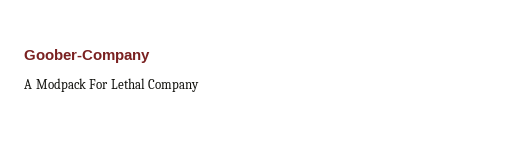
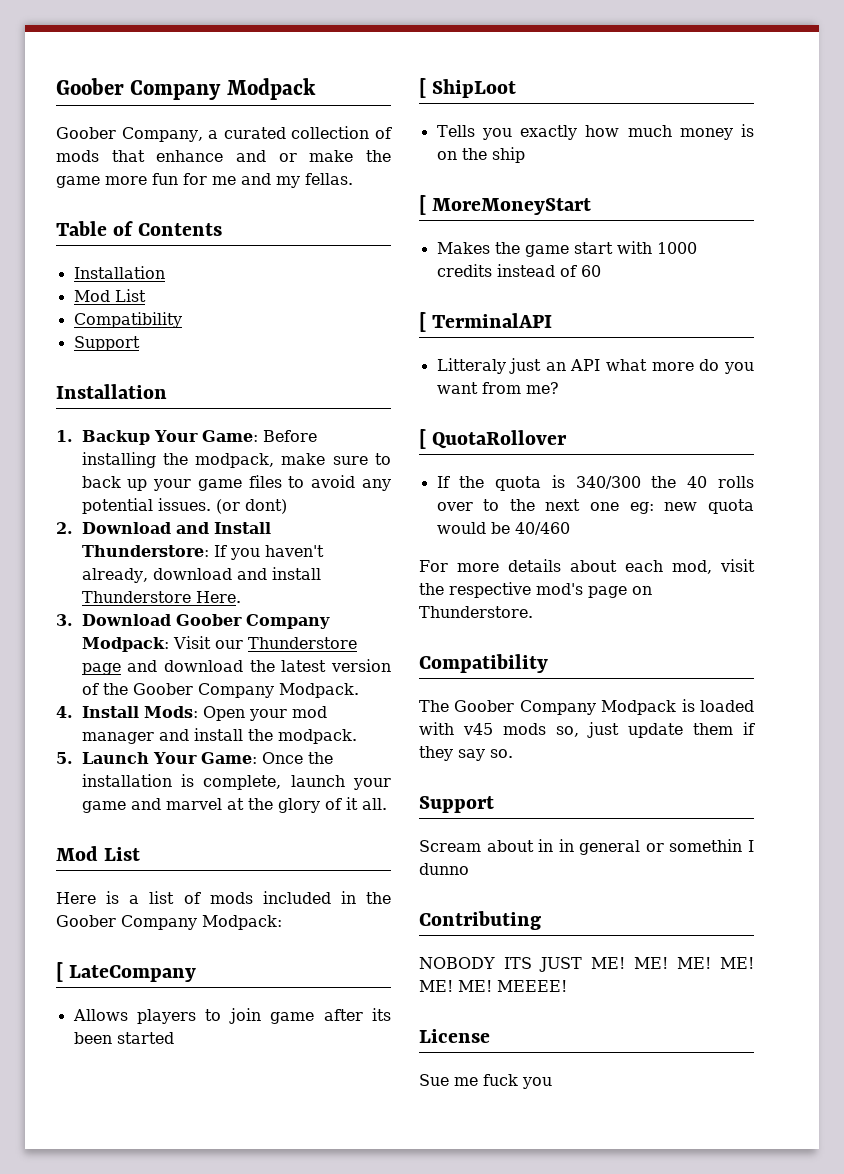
[24,49,150,63] [24,78,200,92] Goober-Company // A Modpack For Lethal Company -> [56,78,316,100] [56,126,392,142] [56,150,391,162] [56,173,353,188] [56,221,223,236] [73,266,165,279] [73,289,146,302] [73,312,182,328] [73,336,140,351] [56,384,167,399] [56,430,317,445] [81,452,391,468] [81,475,391,491] [81,498,287,514] [56,522,271,534] [81,545,324,560] [81,567,321,583] [81,591,241,603] [56,614,330,629] [81,636,357,652] [81,659,391,675] [81,683,359,698] [56,706,327,721] [81,728,357,744] [56,752,333,764] [81,774,391,790] [81,797,387,813] [56,846,141,861] [56,891,391,904] [56,915,282,930] [56,962,197,982] [72,1008,391,1024] [73,1032,174,1044] [419,78,517,98] [436,124,754,140] [436,147,525,163] [419,195,592,215] [436,241,697,257] [436,264,601,277] [419,312,553,332] [436,358,754,374] [436,382,559,394] [419,429,568,449] [436,475,754,491] [436,499,754,514] [436,522,570,535] [419,559,755,574] [419,582,652,598] [419,606,533,618] [419,654,548,673] [419,699,754,715] [419,722,755,738] [419,746,513,761] [419,796,494,813] [419,839,754,855] [419,863,469,875] [419,911,541,930] [419,957,754,972] [419,980,567,992] [419,1029,490,1043] [419,1074,552,1089] Goober Company Modpack // Goober Company, a curated collection of mods that enhance and or make the game more fun for me and my fellas. // Table of Contents // Installation // Mod List // Compatibility // Support // Installation // 1. Backup Your Game: Before installing the modpack, make sure to back up your game files to avoid any potential issues. (or dont) // 2. Download and Install Thunderstore: If you haven't already, download and install Thunderstore Here. // 3. Download Goober Company Modpack: Visit our Thunderstore page and download the latest version of the Goober Company Modpack. // 4. Install Mods: Open your mod manager and install the modpack. // 5. Launch Your Game: Once the installation is complete, launch your game and marvel at the glory of it all. // Mod List // Here is a list of mods included in the Goober Company Modpack: // [ LateCompany // Allows players to join game after its been started // [ ShipLoot // Tells you exactly how much money is on the ship // [ MoreMoneyStart // Makes the game start with 1000 credits instead of 60 // [ TerminalAPI // Litteraly just an API what more do you want from me? // [ QuotaRollover // If the quota is 340/300 the 40 rolls over to the next one eg: new quota would be 40/460 // For more details about each mod, visit the respective mod's page on Thunderstore. // Compatibility // The Goober Company Modpack is loaded with v45 mods so, just update them if they say so. // Support // Scream about in in general or somethin I dunno // Contributing // NOBODY ITS JUST ME! ME! ME! ME! ME! ME! MEEEE! // License // Sue me fuck you

